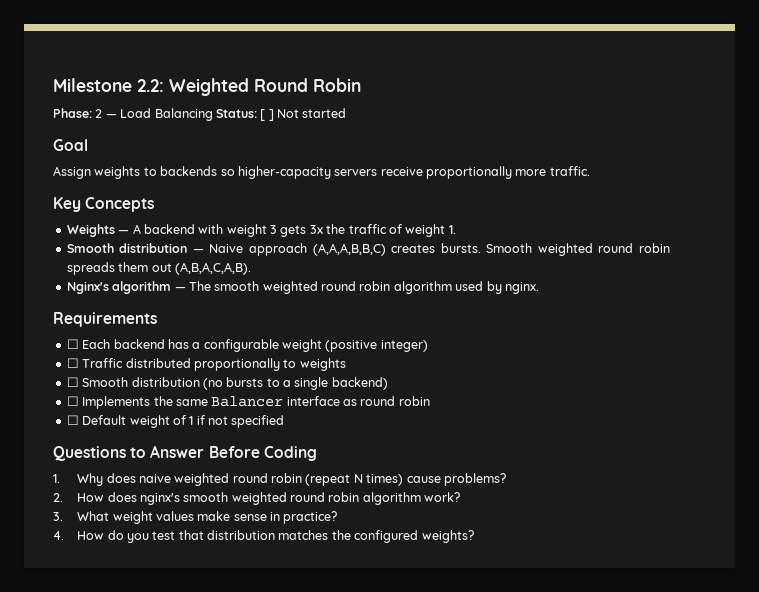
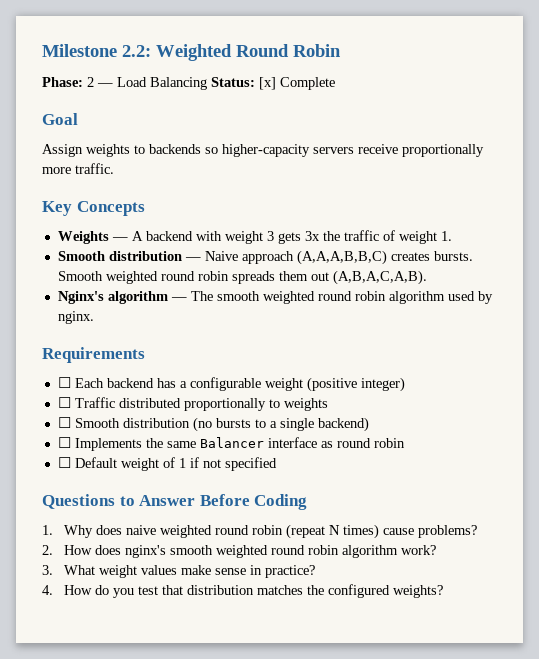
[260,108,347,121] [ ] Not started -> [259,77,335,90] [x] Complete

